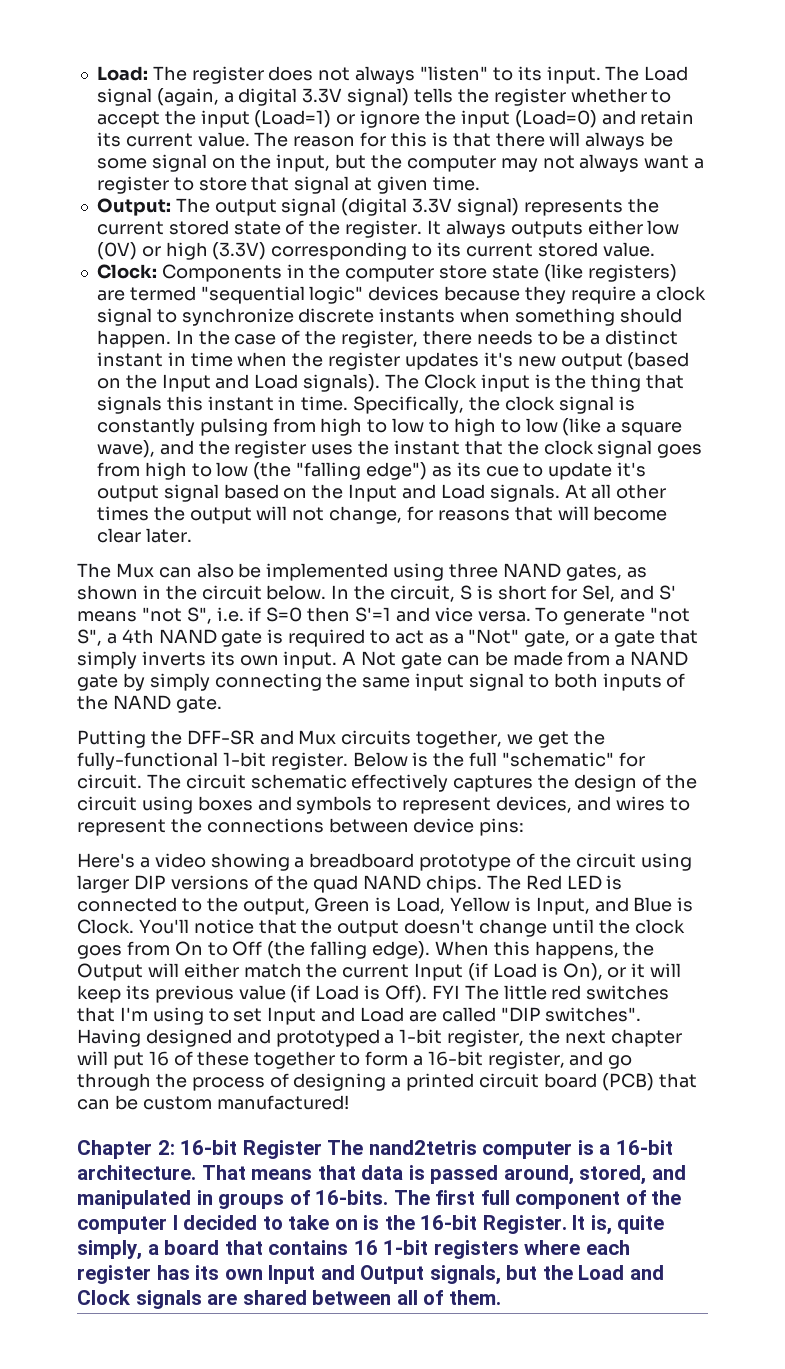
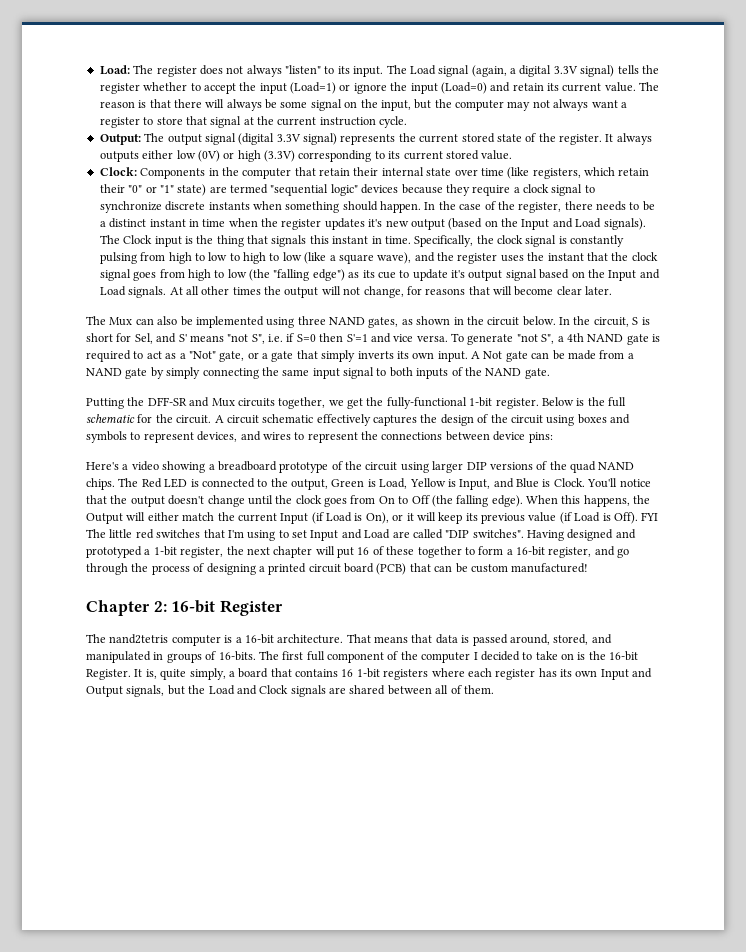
[360,132,427,147] for this -> (135, 104) none
[376,176,480,194] given time. -> [257,116,408,128] the current instruction cycle.
[439,264,677,282] store state (like registers) -> [294,167,650,179] [99,184,207,196] that retain their internal state over time (like registers, which retain their "0" or "1" state)
[502,752,645,767] [77,774,181,789] "schematic" for circuit. The -> [86,414,224,424] schematic for the circuit. A
(322, 1149) none -> (283, 608) //

